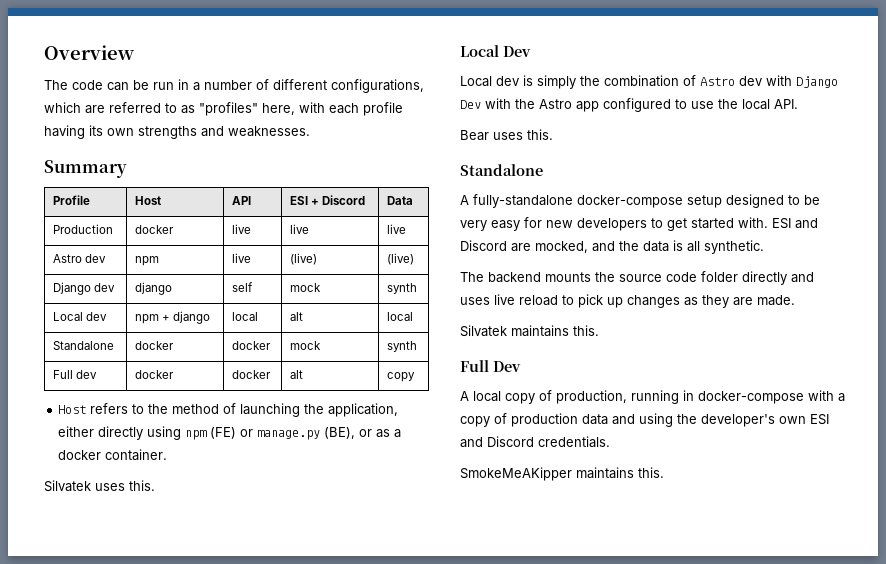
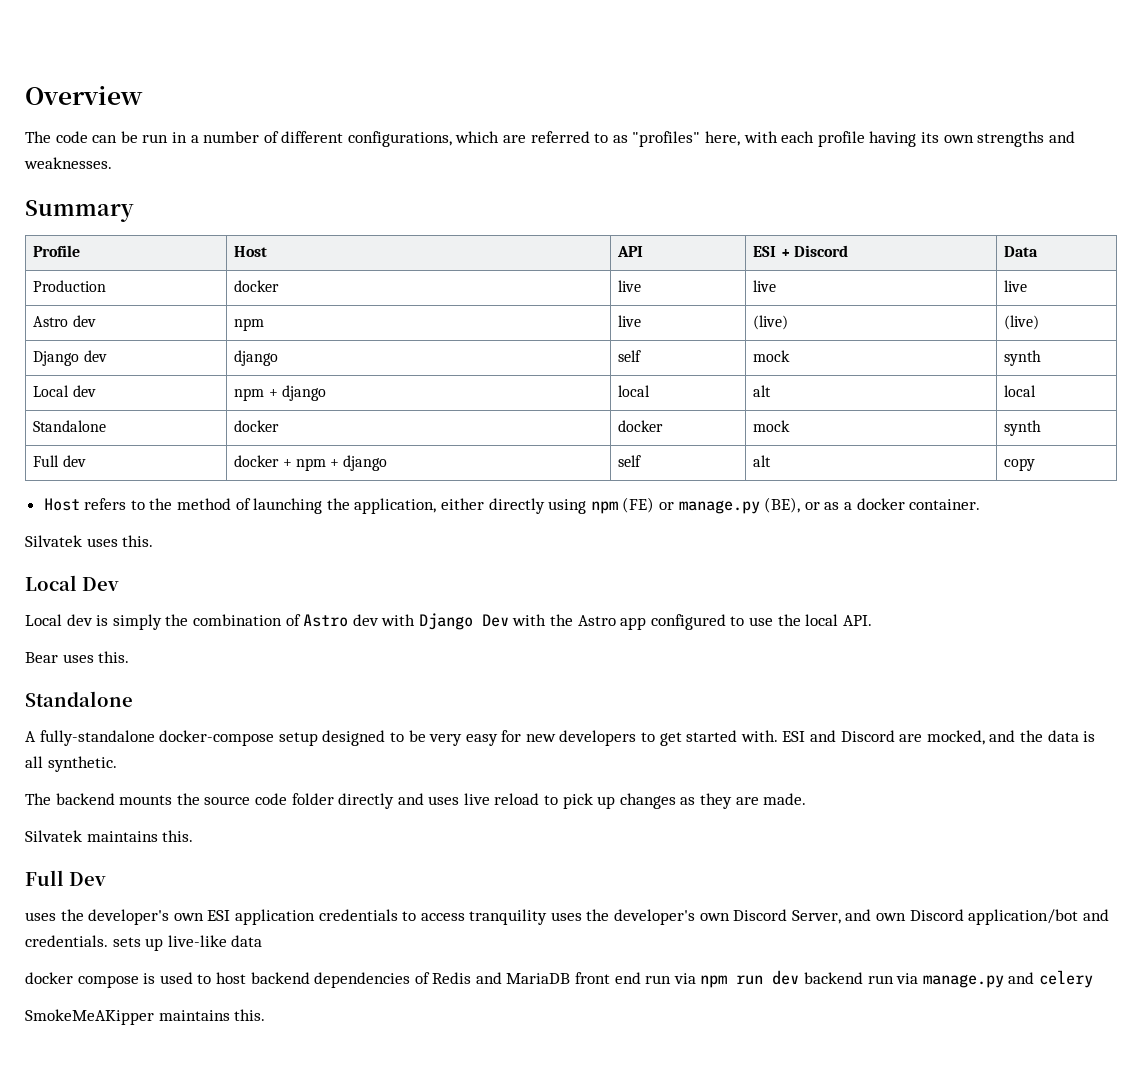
[231,370,271,379] | docker -> [282,455,388,471] [618,455,642,467] + npm + django | self
[460,390,845,404] [460,413,829,427] [460,436,610,448] A local copy of production, running in docker-compose with a copy of production data and using the developer's own ESI and Discord credentials. -> [25,909,1109,925] [25,935,263,951] [25,970,1093,988] uses the developer's own ESI application credentials to access tranquility uses the developer's own Discord Server, and own Discord application/bot and credentials. sets up live-like data // docker compose is used to host backend dependencies of Redis and MariaDB front end run via npm run dev backend run via manage.py and celery

